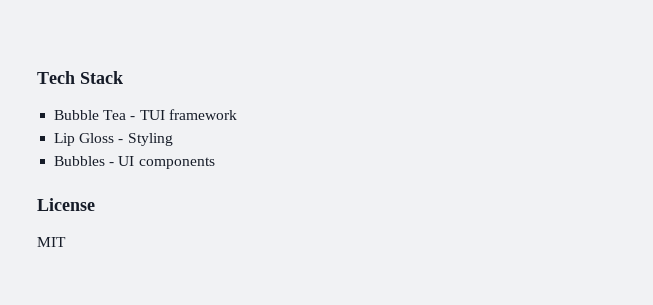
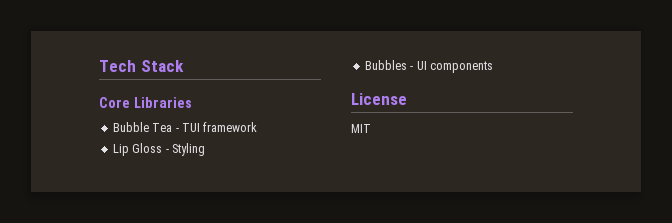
(123, 77) none -> [99,97,192,108] // Core Libraries

